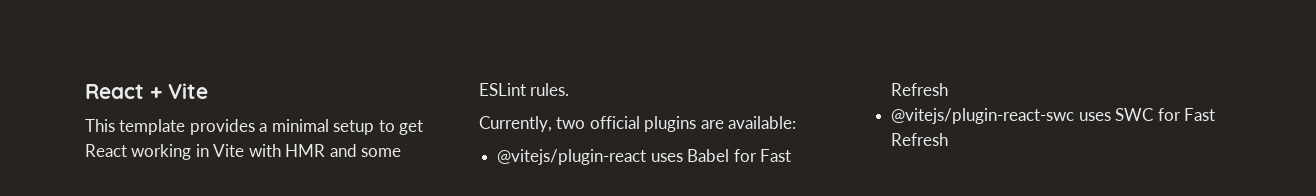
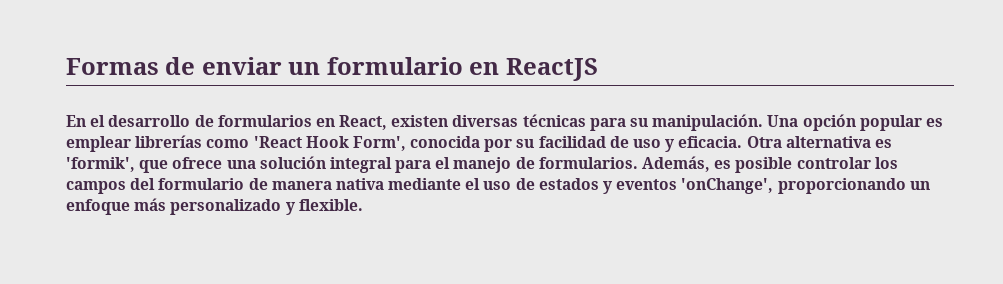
[85,83,208,99] [85,119,424,135] [85,144,402,160] [479,83,570,96] [479,116,797,132] [497,149,791,165] [891,83,949,96] [891,108,1215,124] [891,133,949,146] React + Vite // This template provides a minimal setup to get React working in Vite with HMR and some ESLint rules. // Currently, two official plugins are available: // @vitejs/plugin-react uses Babel for Fast Refresh // @vitejs/plugin-react-swc uses SWC for Fast Refresh -> [66,57,598,81] [66,114,943,131] [66,135,892,152] [66,156,898,173] [66,178,930,194] [66,198,363,215] Formas de enviar un formulario en ReactJS // En el desarrollo de formularios en React, existen diversas técnicas para su manipulación. Una opción popular es emplear librerías como 'React Hook Form', conocida por su facilidad de uso y eficacia. Otra alternativa es 'formik', que ofrece una solución integral para el manejo de formularios. Además, es posible controlar los campos del formulario de manera nativa mediante el uso de estados y eventos 'onChange', proporcionando un enfoque más personalizado y flexible.

